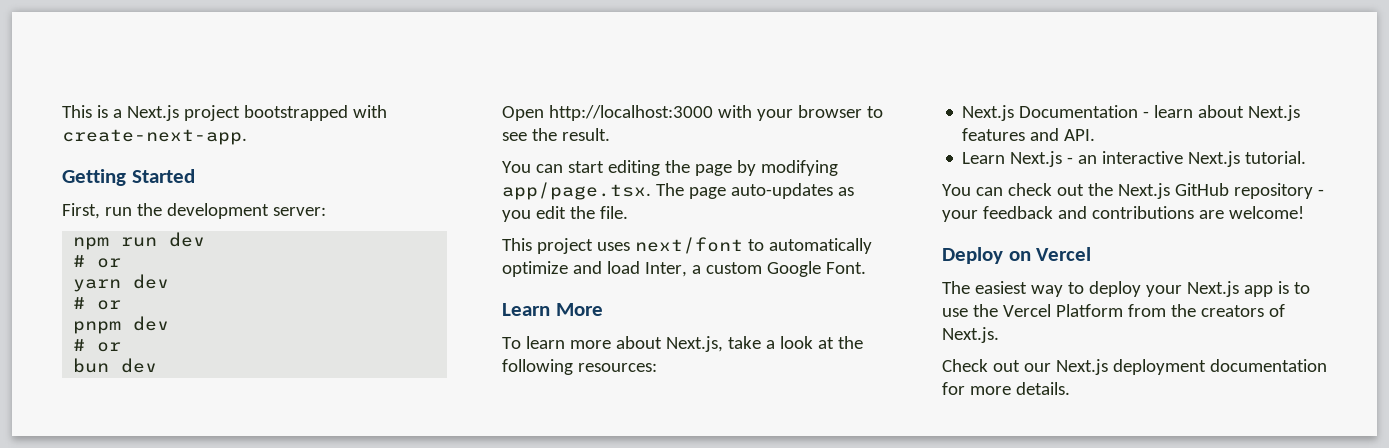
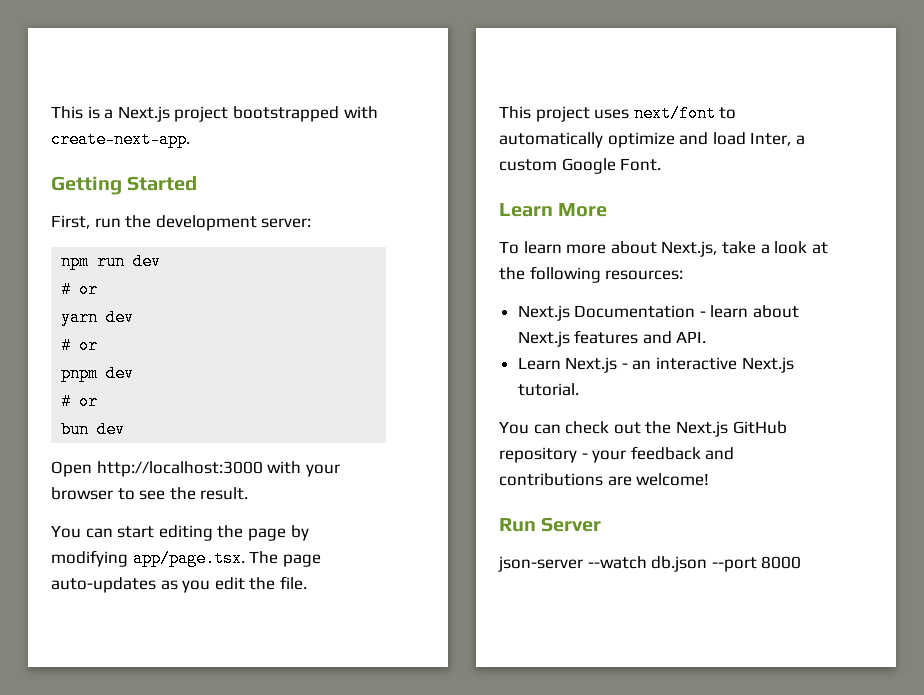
[942,247,1092,264] [942,281,1310,297] [942,304,1285,317] [942,327,999,343] [942,359,1327,375] [942,382,1070,395] Deploy on Vercel // The easiest way to deploy your Next.js app is to use the Vercel Platform from the creators of Next.js. // Check out our Next.js deployment documentation for more details. -> [499,517,602,532] [498,556,802,572] Run Server // json-server --watch db.json --port 8000

